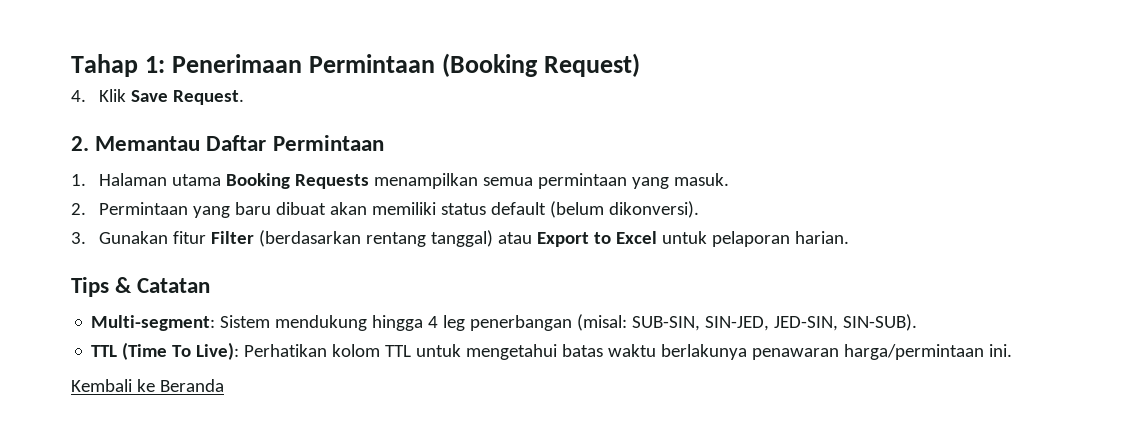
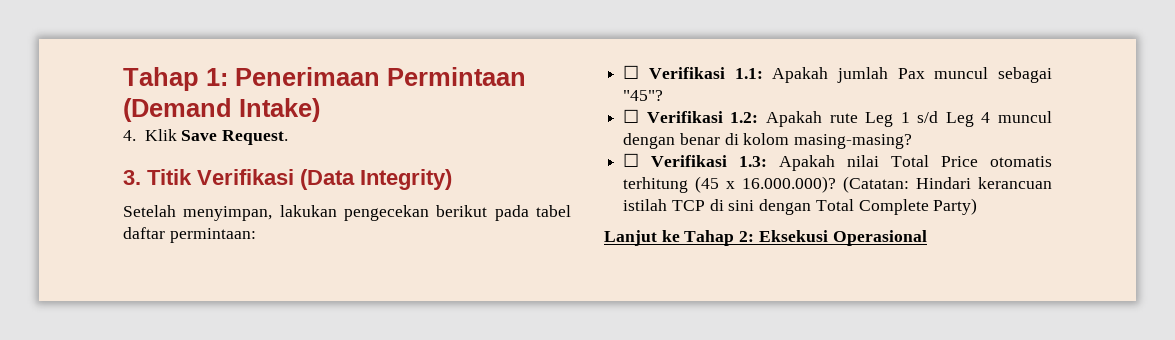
[442,53,641,77] (Booking Request) -> [123,98,320,122] (Demand Intake)
[71,135,384,151] [71,173,730,189] [71,201,700,218] [71,230,850,247] [71,277,211,297] [91,314,918,331] [91,342,1013,360] [71,379,224,392] 2. Memantau Daftar Permintaan // 1. Halaman utama Booking Requests menampilkan semua permintaan yang masuk. // 2. Permintaan yang baru dibuat akan memiliki status default (belum dikonversi). // 3. Gunakan fitur Filter (berdasarkan rentang tanggal) atau Export to Excel untuk pelaporan harian. // Tips & Catatan // Multi-segment: Sistem mendukung hingga 4 leg penerbangan (misal: SUB-SIN, SIN-JED, JED-SIN, SIN-SUB). // TTL (Time To Live): Perhatikan kolom TTL untuk mengetahui batas waktu berlakunya penawaran harga/permintaan ini. // Kembali ke Beranda -> [123,169,452,190] [123,205,571,221] [123,227,256,243] [623,65,1052,83] [623,90,664,101] [623,109,1052,127] [623,133,913,149] [623,153,1052,171] [623,176,1052,193] [623,198,978,215] [604,230,927,246] 3. Titik Verifikasi (Data Integrity) // Setelah menyimpan, lakukan pengecekan berikut pada tabel daftar permintaan: // ☐ Verifikasi 1.1: Apakah jumlah Pax muncul sebagai "45"? // ☐ Verifikasi 1.2: Apakah rute Leg 1 s/d Leg 4 muncul dengan benar di kolom masing-masing? // ☐ Verifikasi 1.3: Apakah nilai Total Price otomatis terhitung (45 x 16.000.000)? (Catatan: Hindari kerancuan istilah TCP di sini dengan Total Complete Party) // Lanjut ke Tahap 2: Eksekusi Operasional

